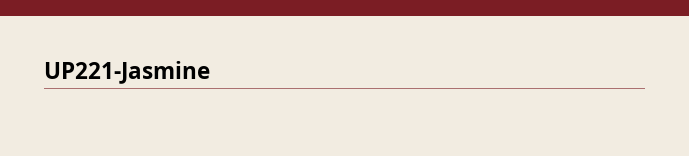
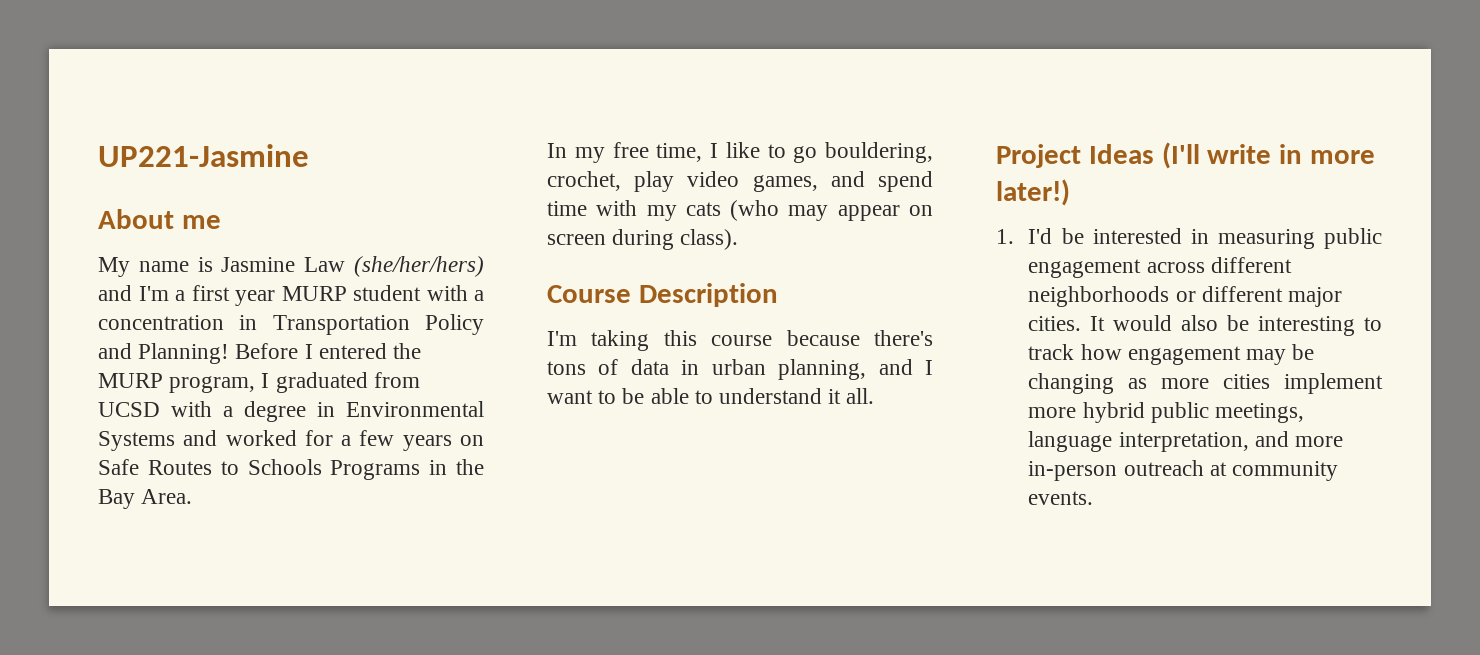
(210, 72) none -> [98,209,221,229] [98,256,484,277] [98,285,484,306] [98,314,484,335] [98,343,422,364] [98,372,420,393] [98,401,484,422] [98,430,484,451] [98,459,484,480] [98,489,193,509] [547,142,933,163] [547,171,933,192] [547,200,933,221] [547,229,739,250] [547,283,778,307] [547,330,933,351] [547,359,933,380] [547,388,875,404] [996,142,1376,169] [996,179,1070,206] [996,228,1382,249] [1028,257,1292,278] [1028,286,1343,307] [1028,315,1382,336] [1028,344,1315,365] [1028,373,1383,394] [1028,402,1305,423] [1028,431,1344,452] [1028,460,1339,481] [1028,491,1094,505] // About me // My name is Jasmine Law (she/her/hers) and I'm a first year MURP student with a concentration in Transportation Policy and Planning! Before I entered the MURP program, I graduated from UCSD with a degree in Environmental Systems and worked for a few years on Safe Routes to Schools Programs in the Bay Area. // In my free time, I like to go bouldering, crochet, play video games, and spend time with my cats (who may appear on screen during class). // Course Description // I'm taking this course because there's tons of data in urban planning, and I want to be able to understand it all. // Project Ideas (I'll write in more later!) // 1. I'd be interested in measuring public engagement across different neighborhoods or different major cities. It would also be interesting to track how engagement may be changing as more cities implement more hybrid public meetings, language interpretation, and more in-person outreach at community events.

